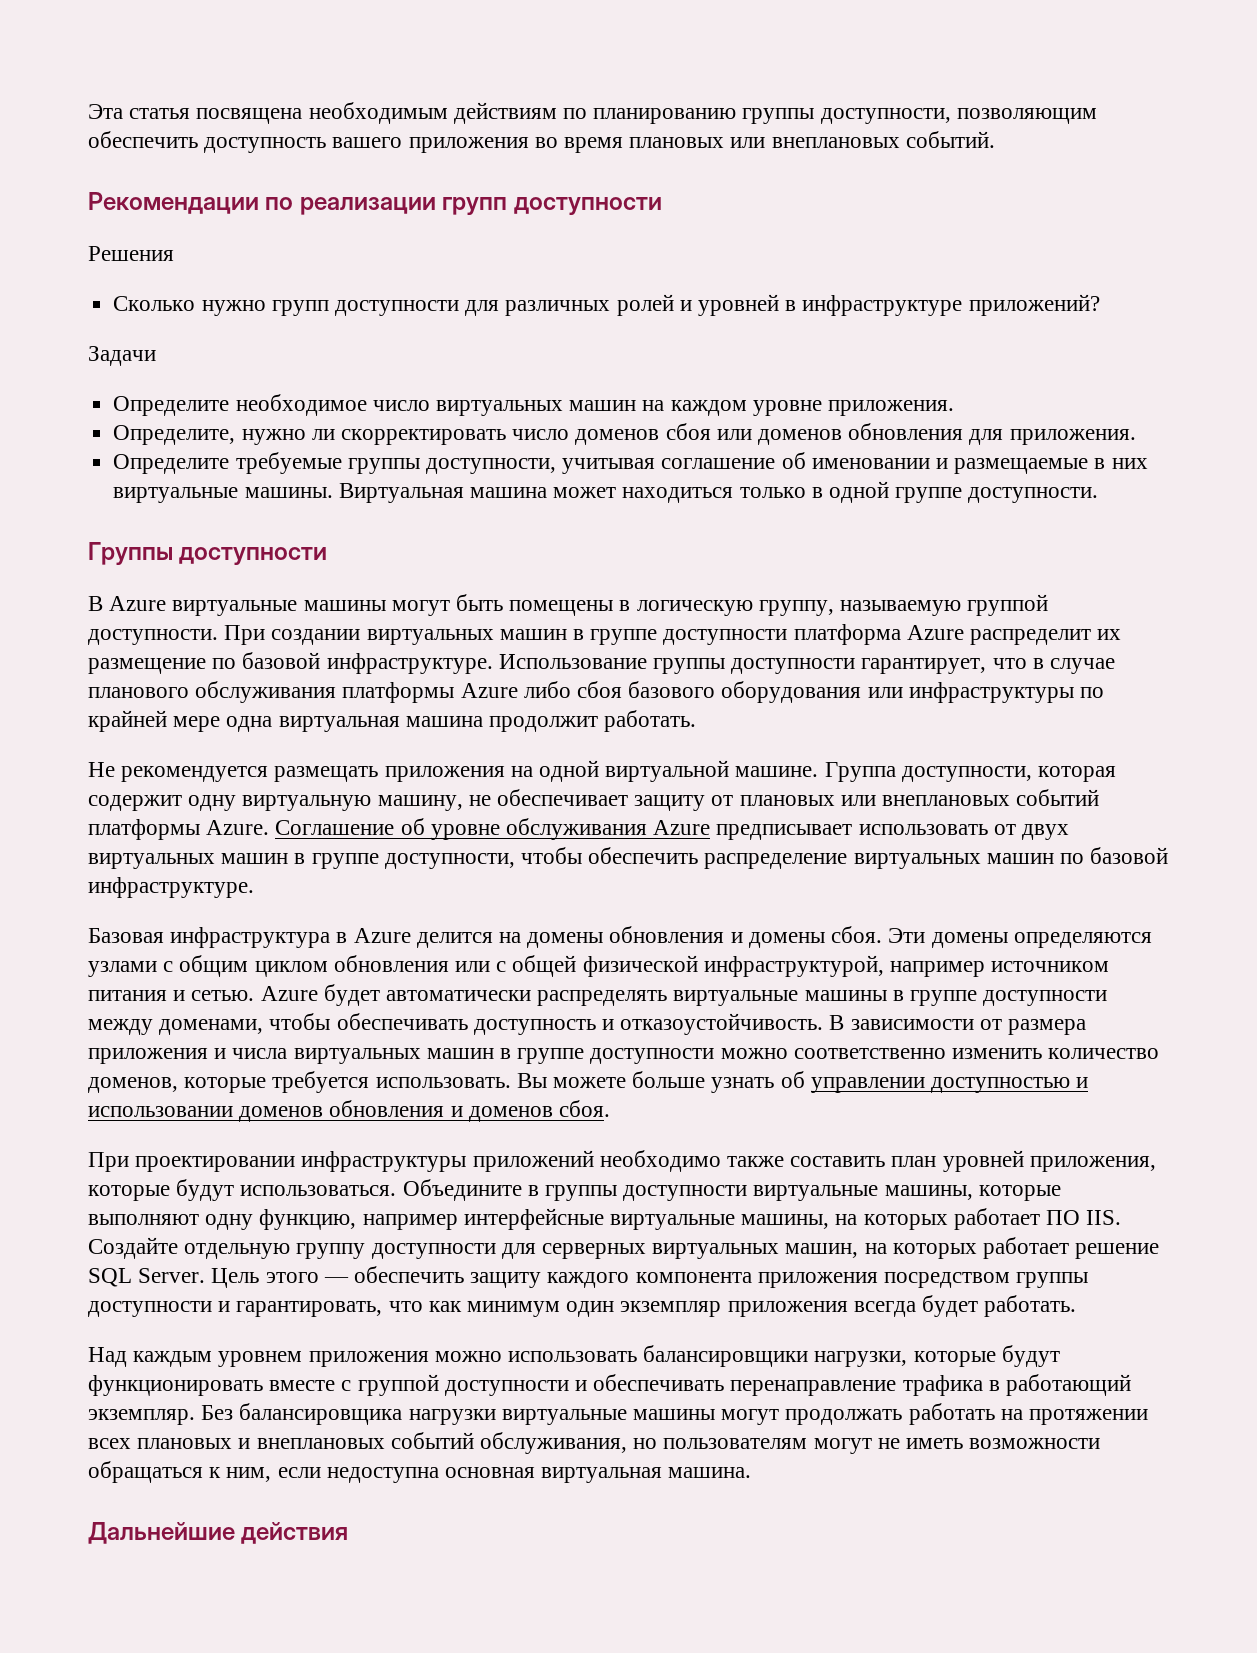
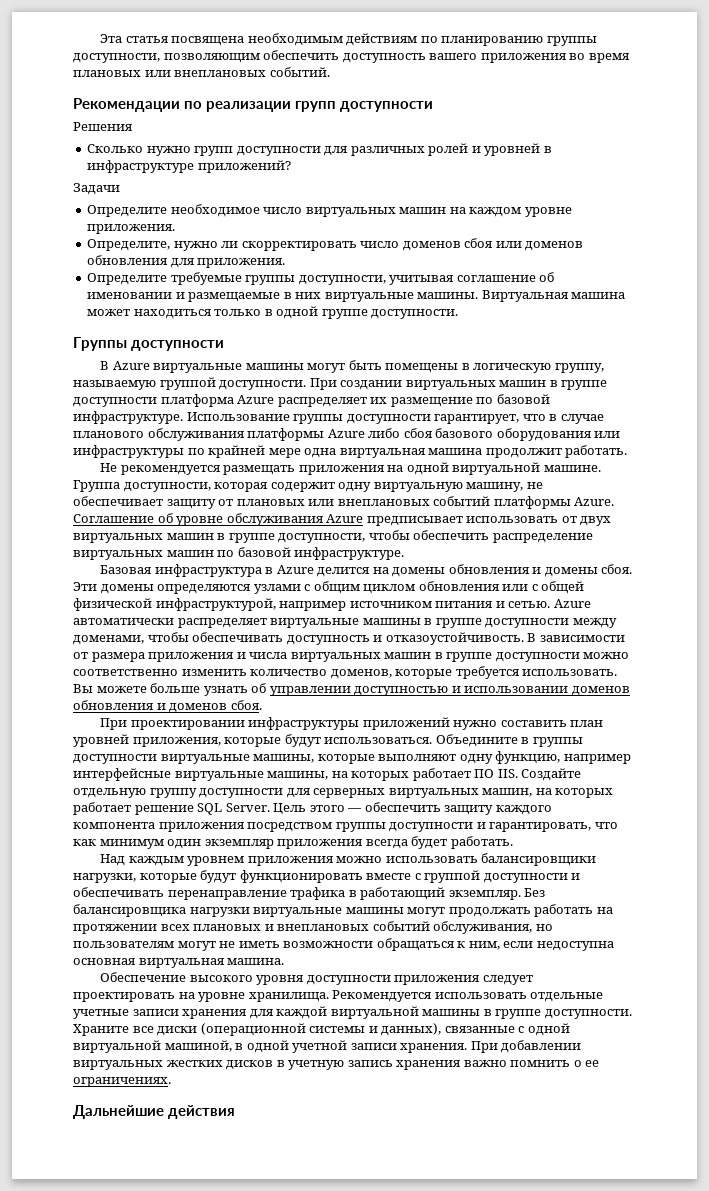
[970,629,1092,645] распределит -> [277,397,367,407] распределяет
[323,984,668,1006] будет автоматически распределять -> [73,618,267,628] автоматически распределяет
[599,1150,785,1172] необходимо также -> [453,720,498,730] нужно
(752, 1472) none -> [100,972,533,985] [73,990,604,1002] [73,1006,632,1019] [73,1023,570,1036] [73,1040,582,1053] [73,1060,600,1070] [73,1077,171,1087] // Обеспечение высокого уровня доступности приложения следует проектировать на уровне хранилища. Рекомендуется использовать отдельные учетные записи хранения для каждой виртуальной машины в группе доступности. Храните все диски (операционной системы и данных), связанные с одной виртуальной машиной, в одной учетной записи хранения. При добавлении виртуальных жестких дисков в учетную запись хранения важно помнить о ее ограничениях.

